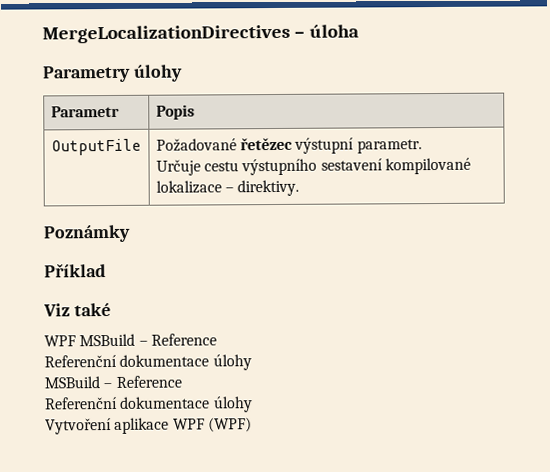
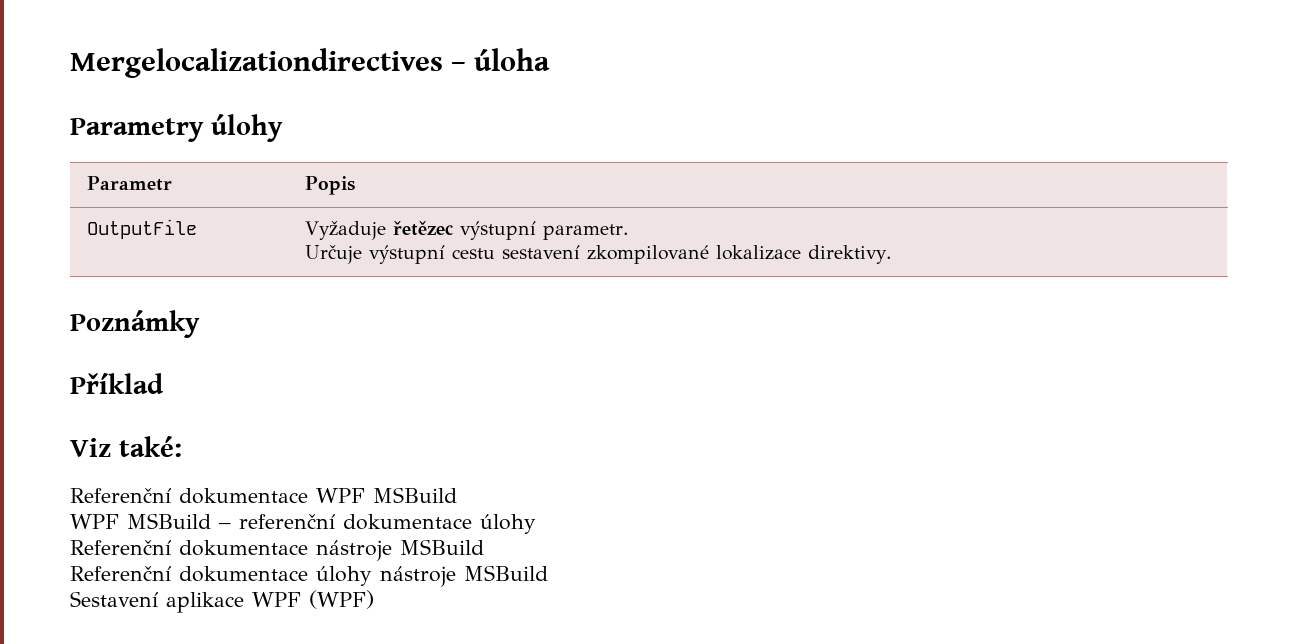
[42,24,290,44] MergeLocalizationDirectives -> [70,48,443,78] Mergelocalizationdirectives
[155,138,237,152] Požadované -> [304,221,386,240] Vyžaduje
[203,157,471,176] [155,179,300,197] [43,224,131,243] [44,263,106,278] [43,303,111,317] [44,333,217,347] [44,354,252,371] [44,375,182,389] [44,396,253,413] [45,418,112,435] cestu výstupního sestavení kompilované lokalizace – direktivy. // Poznámky // Příklad // Viz také // WPF MSBuild – Reference // Referenční dokumentace úlohy // MSBuild – Reference // Referenční dokumentace úlohy // Vytvoření -> [368,245,892,264] [70,310,200,338] [70,373,164,394] [70,436,182,457] [70,487,457,504] [70,513,536,534] [70,539,484,561] [70,565,548,587] [70,591,158,607] výstupní cestu sestavení zkompilované lokalizace direktivy. // Poznámky // Příklad // Viz také: // Referenční dokumentace WPF MSBuild // WPF MSBuild – referenční dokumentace úlohy // Referenční dokumentace nástroje MSBuild // Referenční dokumentace úlohy nástroje MSBuild // Sestavení

